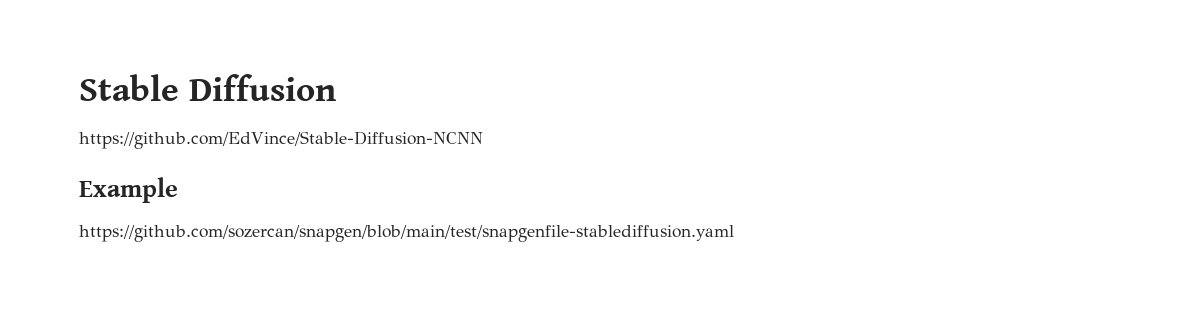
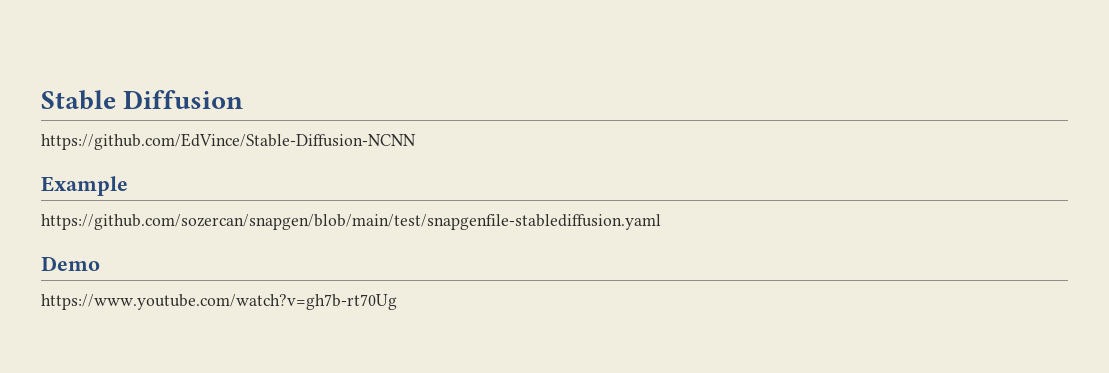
(734, 233) none -> [41,256,100,271] [41,294,397,310] // Demo // https://www.youtube.com/watch?v=gh7b-rt70Ug

